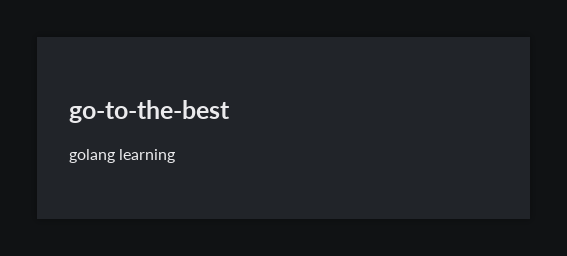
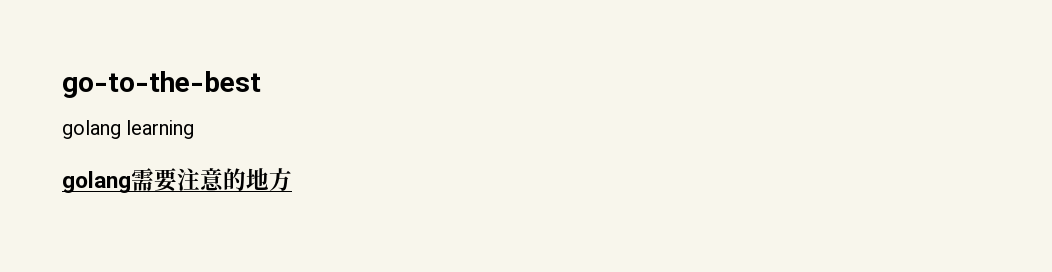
(176, 156) none -> [62,168,292,193] // golang需要注意的地方

